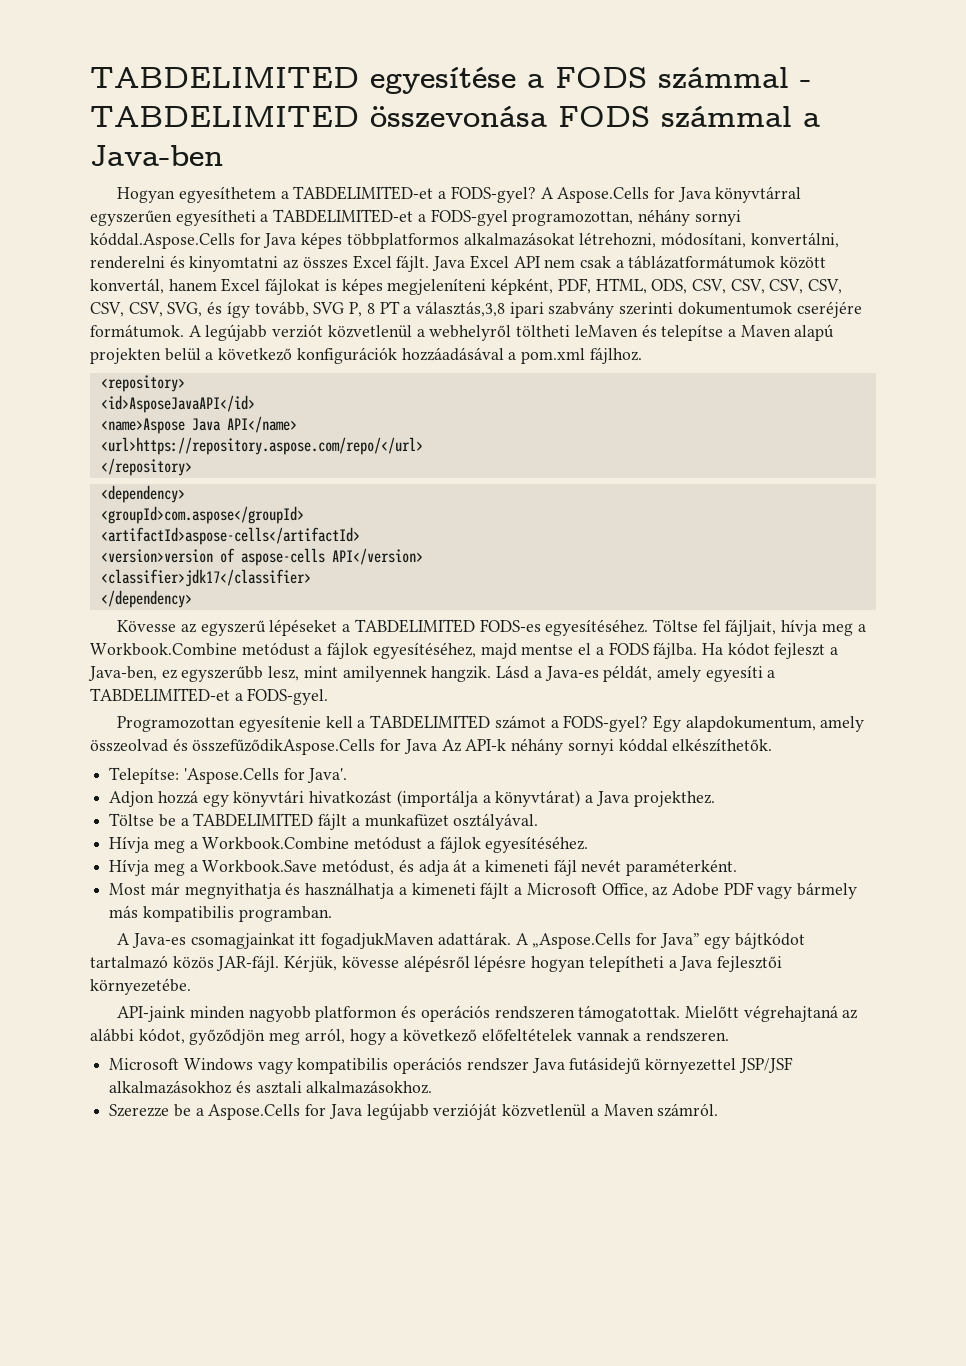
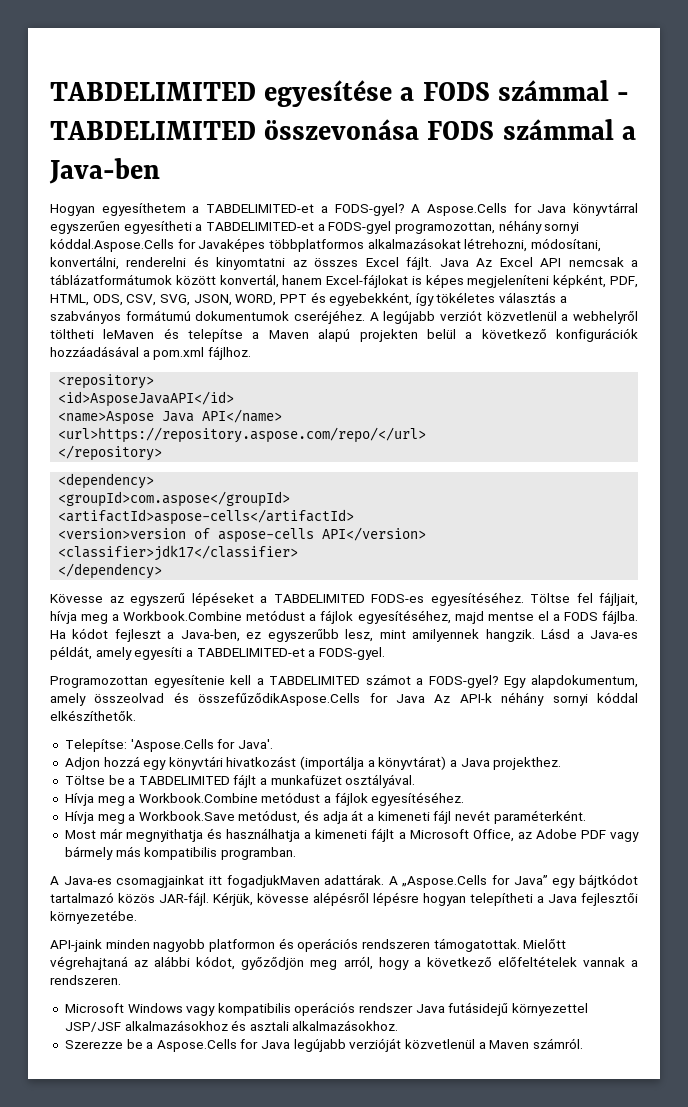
[263,232,343,249] Java képes -> [198,238,266,252] Javaképes
(466, 263) none -> [476,258,493,267] Az
[544,256,611,268] nem csak -> [568,257,624,267] nemcsak
[221,278,321,295] Excel fájlokat -> [326,274,409,288] Excel-fájlokat
[730,279,843,294] [90,301,862,318] [90,324,184,338] CSV, CSV, CSV, CSV, CSV, SVG, és így tovább, SVG P, 8 PT a választás,3,8 ipari szabvány szerinti dokumentumok cseréjére formátumok. -> [159,292,567,306] [50,310,366,324] SVG, JSON, WORD, PPT és egyebekként, így tökéletes választás a szabványos formátumú dokumentumok cseréjéhez.

